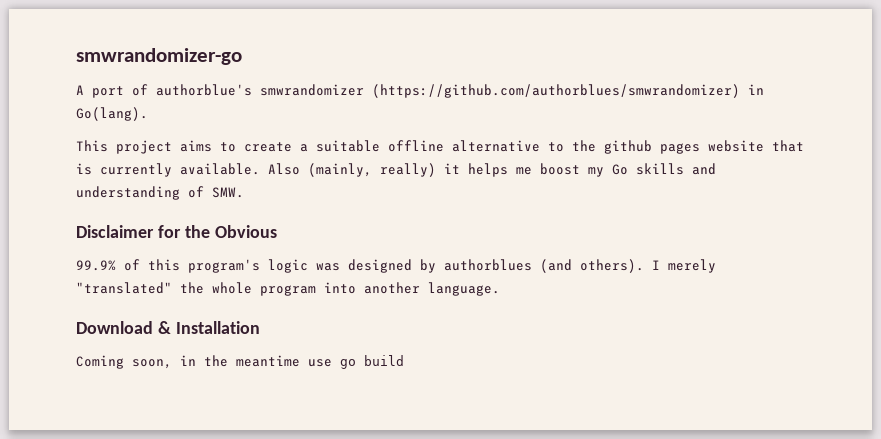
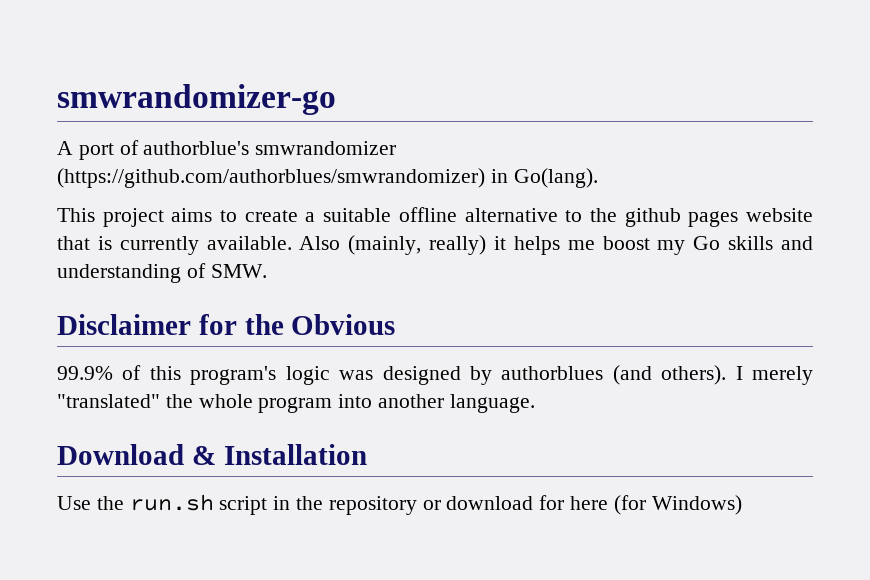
[76,355,404,369] Coming soon, in the meantime use go build -> [57,494,742,515] Use the run.sh script in the repository or download for here (for Windows)

